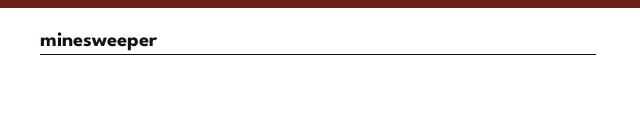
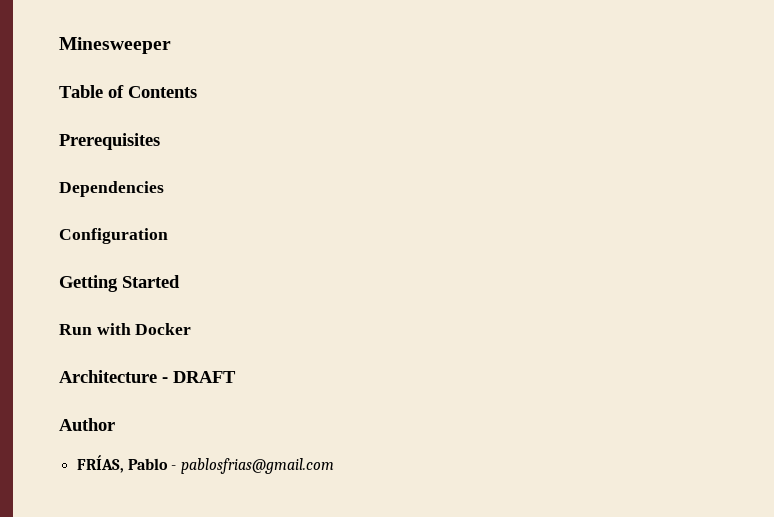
[40,32,158,51] minesweeper -> [59,37,171,54] [59,85,197,98] [59,133,160,150] [59,181,164,197] [59,228,168,244] [59,275,180,292] [59,323,192,335] [59,370,236,383] [59,418,115,431] [76,455,334,474] Minesweeper // Table of Contents // Prerequisites // Dependencies // Configuration // Getting Started // Run with Docker // Architecture - DRAFT // Author // FRÍAS, Pablo - pablosfrias@gmail.com

